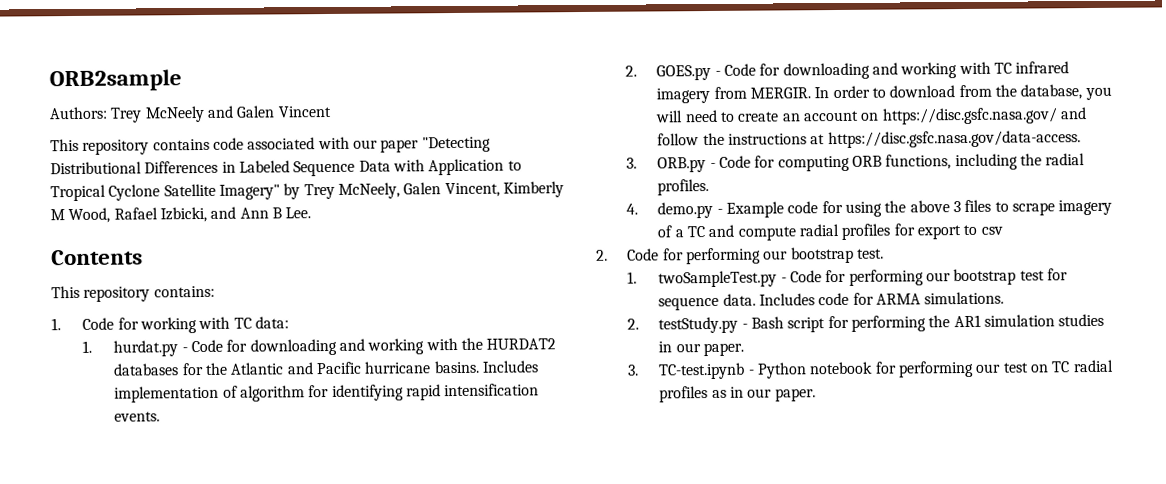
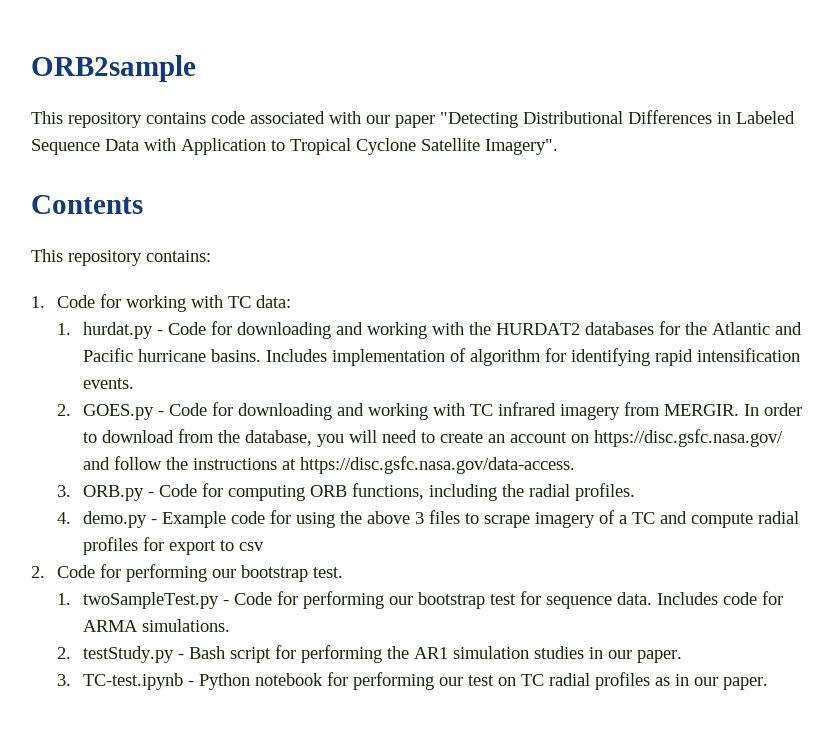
[49,105,332,123] // Authors: Trey McNeely and Galen Vincent -> (196, 68) none
[218,181,564,200] [50,206,312,224] Imagery" by Trey McNeely, Galen Vincent, Kimberly M Wood, Rafael Izbicki, and Ann B Lee. -> [485,139,558,155] Imagery".

